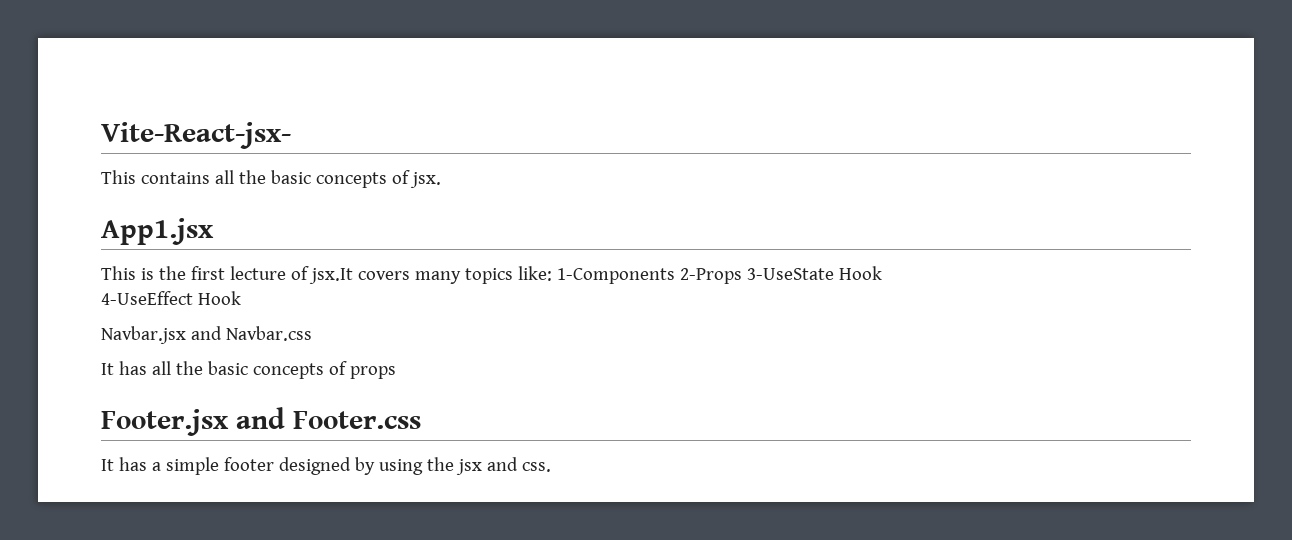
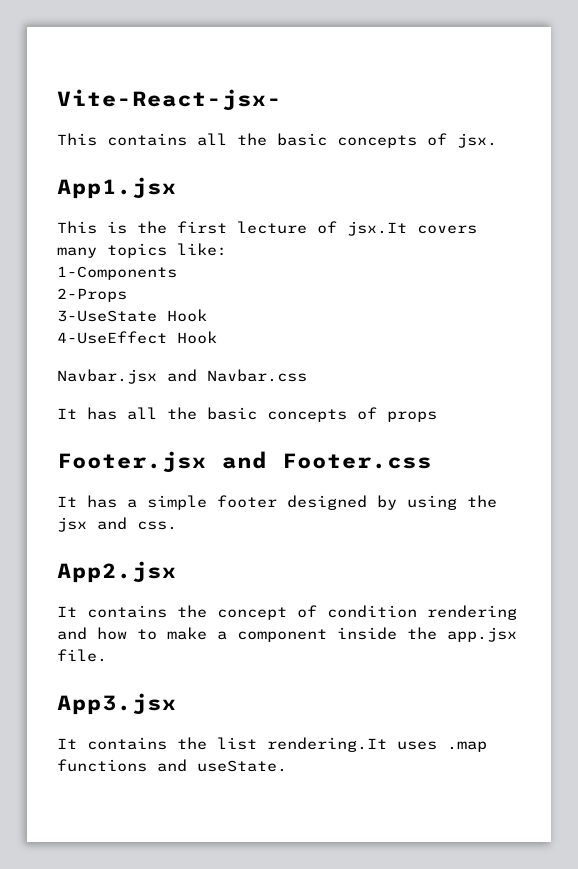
(552, 273) none -> (227, 249) //
(675, 276) none -> (177, 273) //
(742, 276) none -> (127, 295) //
(551, 467) none -> [57,561,177,583] [57,605,517,620] [57,627,517,642] [57,649,107,662] [57,693,177,715] [57,737,487,752] [57,759,287,772] // App2.jsx // It contains the concept of condition rendering and how to make a component inside the app.jsx file. // App3.jsx // It contains the list rendering.It uses .map functions and useState.

